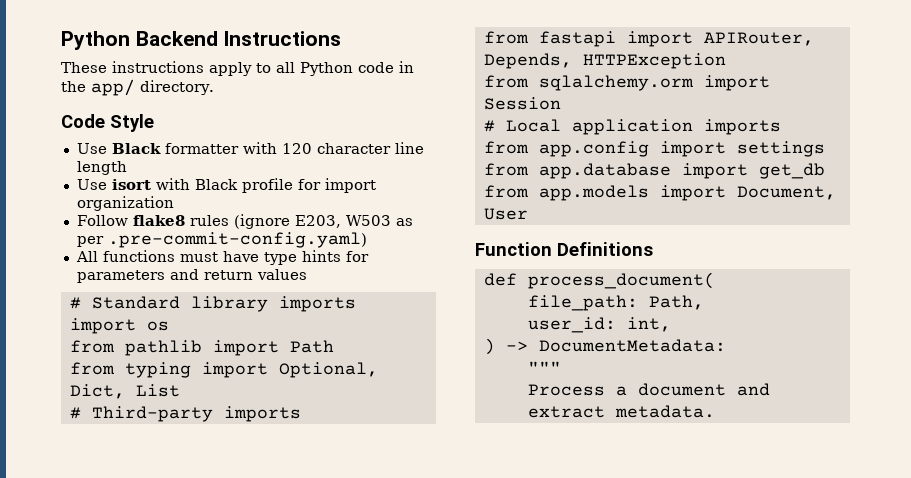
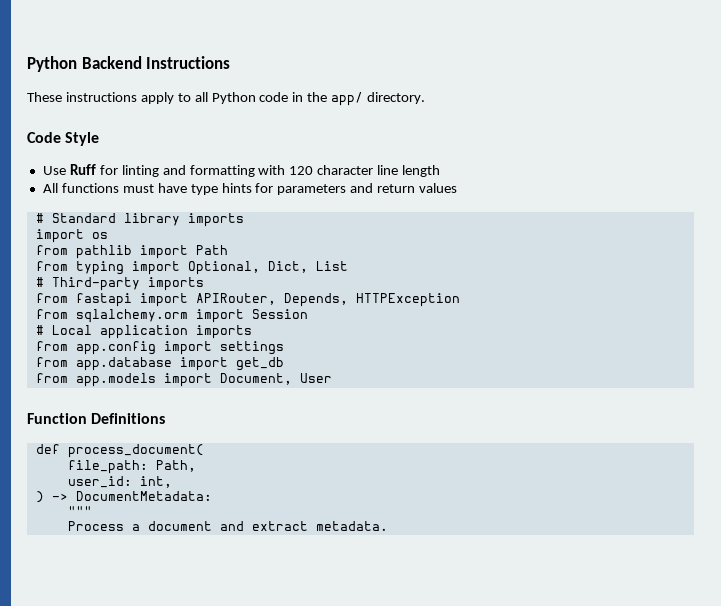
[111,143,239,154] Black formatter -> [69,164,255,177] Ruff for linting and formatting
[76,178,376,193] [76,196,174,211] [76,214,413,229] [76,232,367,248] // Use isort with Black profile for import organization // Follow flake8 rules (ignore E203, W503 as per .pre-commit-config.yaml) -> (441, 171) none

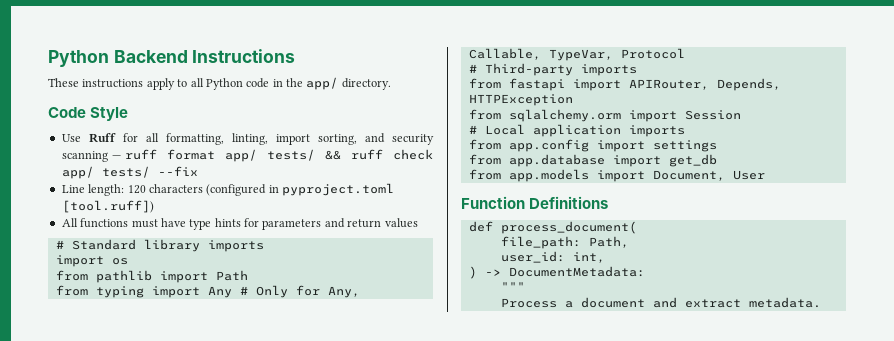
[121,165,441,177] linting and formatting with 120 character line length -> [145,133,434,145] [61,149,433,162] [61,166,198,179] [61,183,394,196] [61,200,154,213] all formatting, linting, import sorting, and security scanning — ruff format app/ tests/ && ruff check app/ tests/ --fix // Line length: 120 characters (configured in pyproject.toml [tool.ruff])
[187,261,348,275] Optional, Dict, List -> [207,285,360,298] [468,48,685,61] Any # Only for Any, Callable, TypeVar, Protocol

